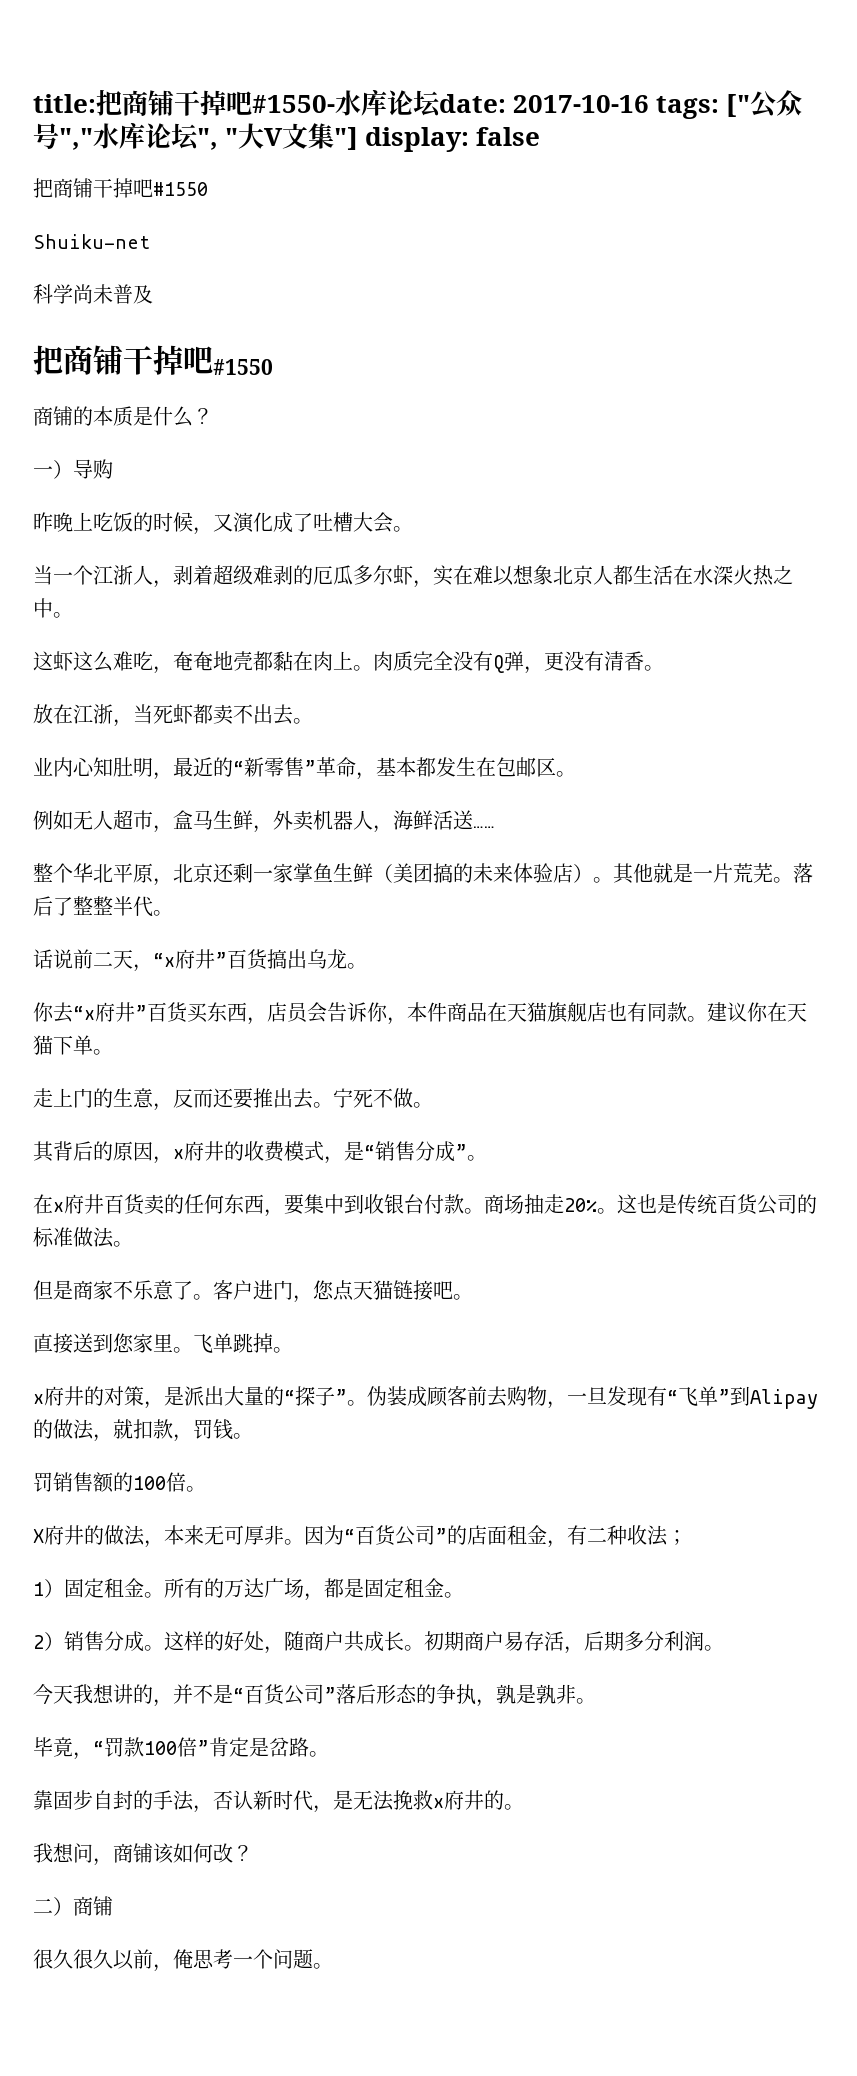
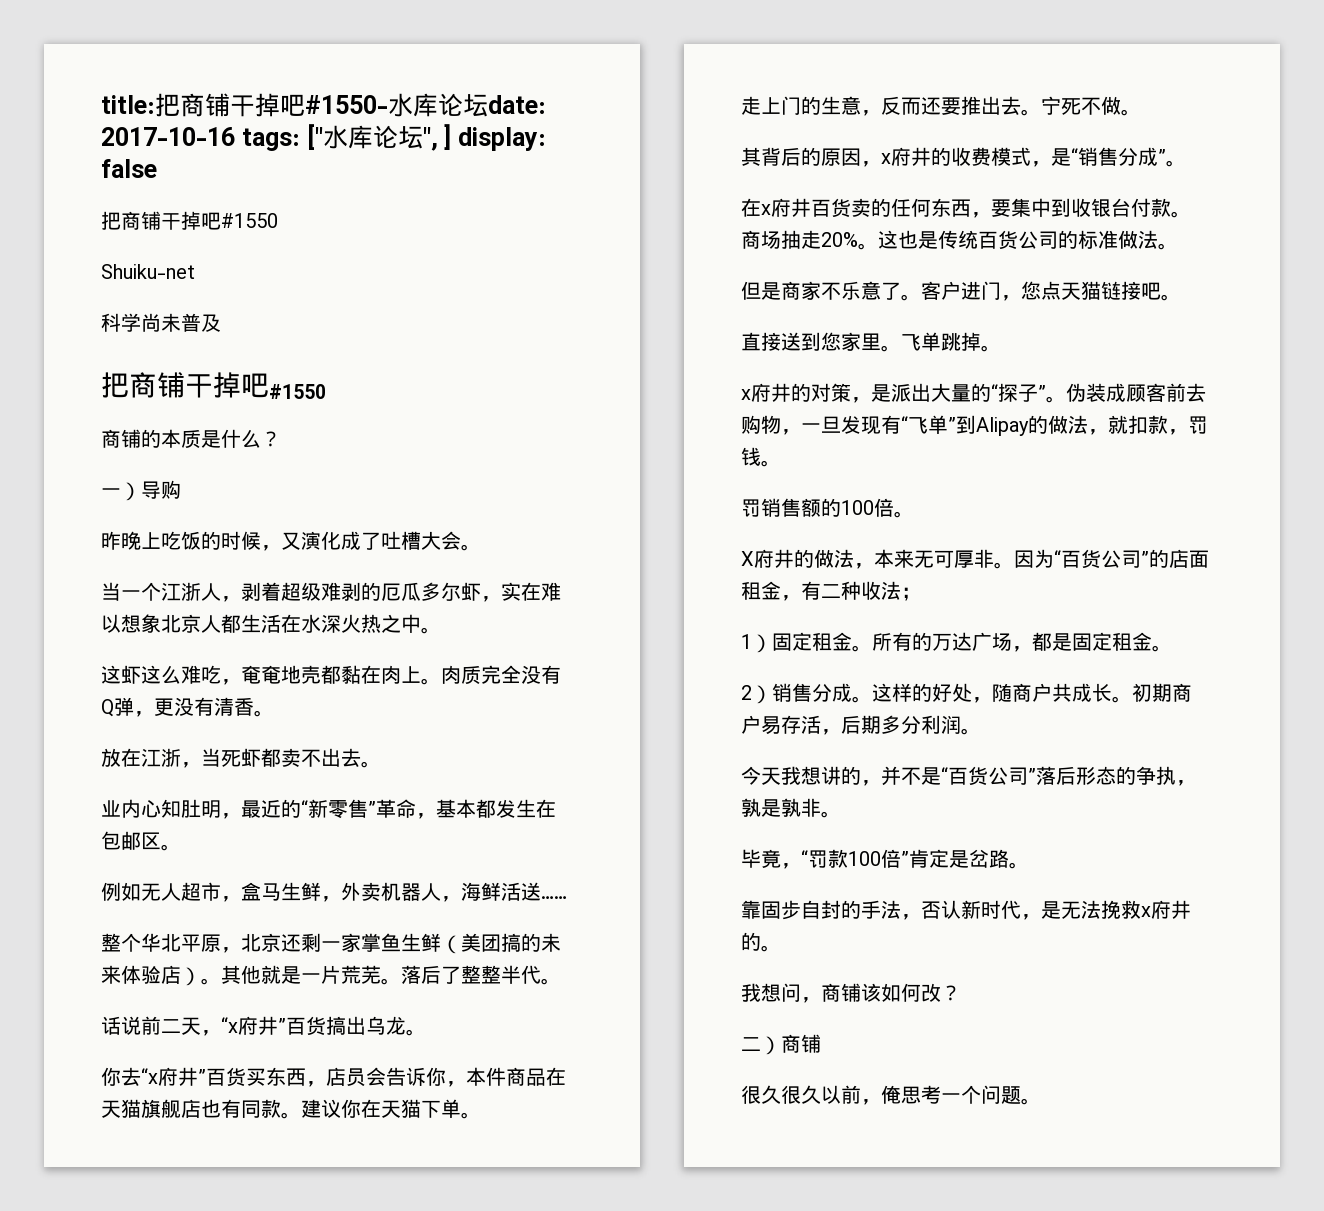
[750,90,803,118] [33,123,93,150] 公众号"," -> (323, 137) none
[225,123,359,150] "大V文集"] -> [444,124,452,150] ]

